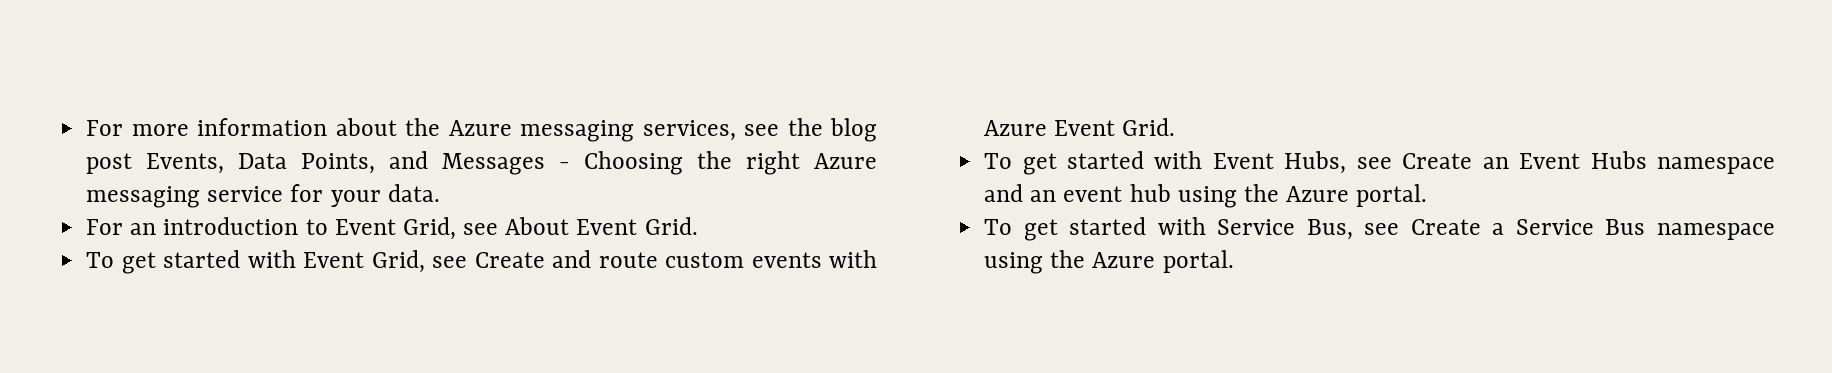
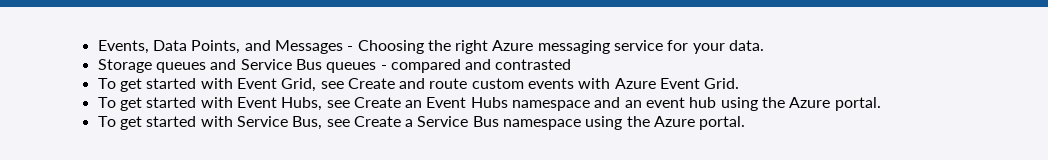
[86,118,878,142] [86,153,133,174] For more information about the Azure messaging services, see the blog post -> (97, 47) none
[86,217,698,240] For an introduction to Event Grid, see About Event Grid. -> [97,59,572,73] Storage queues and Service Bus queues - compared and contrasted

